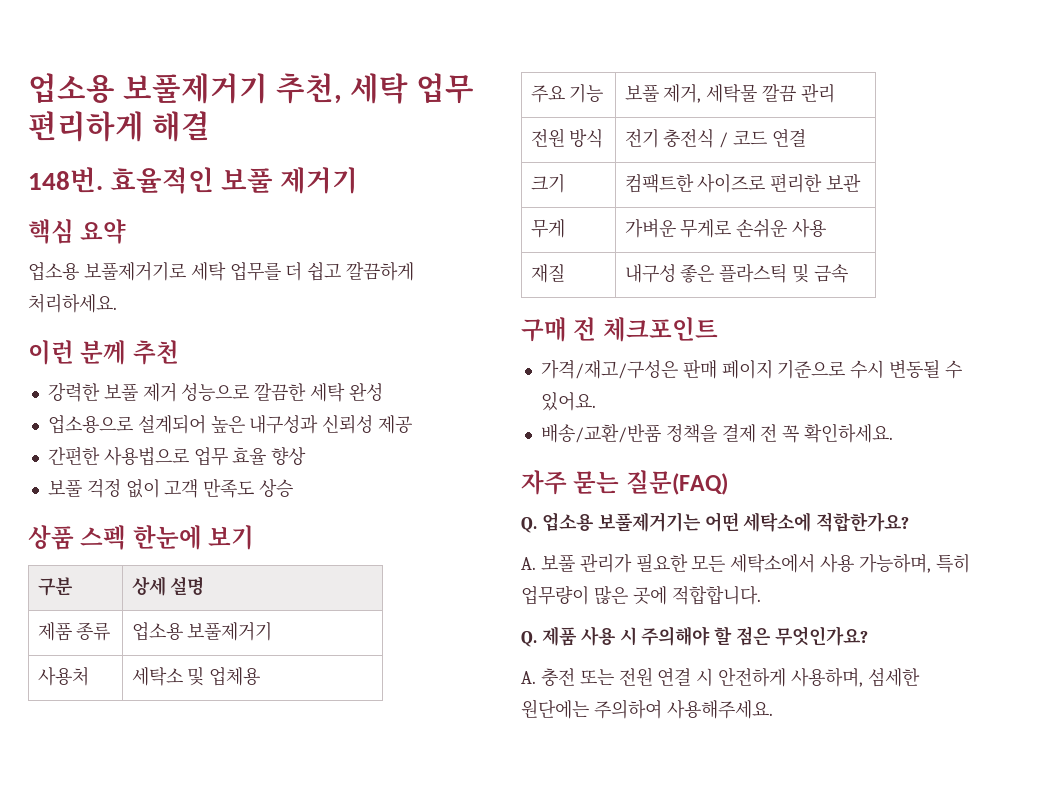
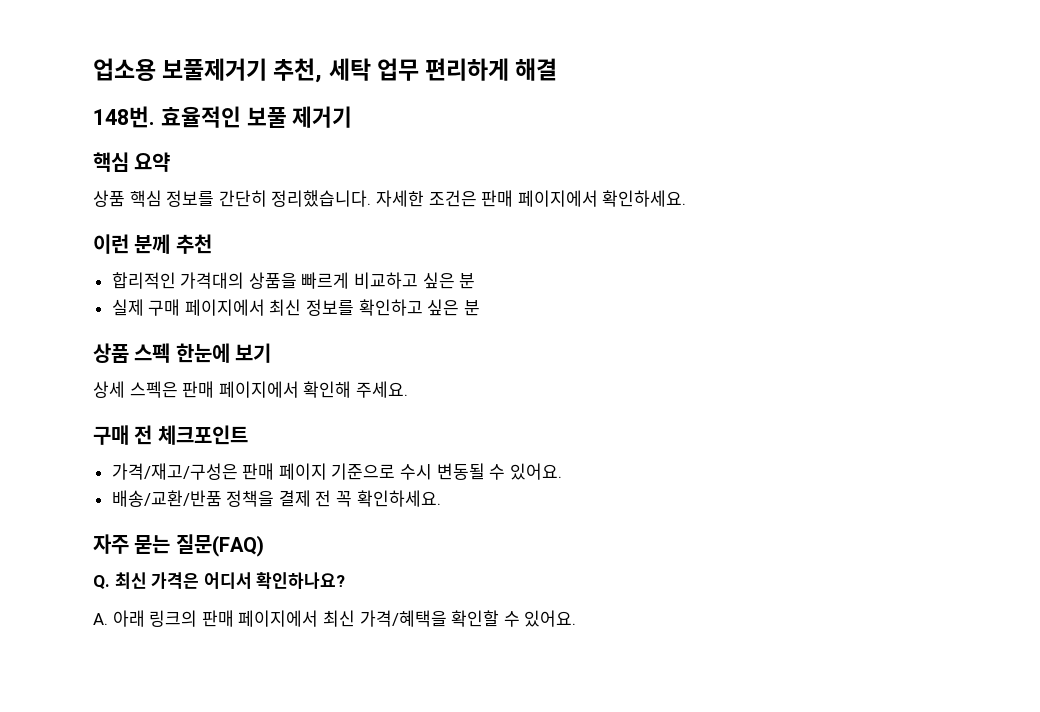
[28,262,415,281] [28,293,117,313] [28,340,179,365] [47,382,383,402] [47,414,413,434] [47,446,307,466] [47,479,294,498] [28,525,255,550] [37,577,73,596] [131,576,205,596] [37,622,111,641] [131,622,273,641] [37,666,89,686] [131,667,261,686] [530,84,604,103] [624,84,836,103] [530,128,604,148] [624,129,807,148] [530,174,565,193] [624,173,862,193] [530,219,565,238] [624,219,827,238] [530,264,565,283] [624,263,849,283] 업소용 보풀제거기로 세탁 업무를 더 쉽고 깔끔하게 처리하세요. // 이런 분께 추천 // 강력한 보풀 제거 성능으로 깔끔한 세탁 완성 // 업소용으로 설계되어 높은 내구성과 신뢰성 제공 // 간편한 사용법으로 업무 효율 향상 // 보풀 걱정 없이 고객 만족도 상승 // 상품 스펙 한눈에 보기 // 구분 | 상세 설명 // 제품 종류 | 업소용 보풀제거기 // 사용처 | 세탁소 및 업체용 // 주요 기능 | 보풀 제거, 세탁물 깔끔 관리 // 전원 방식 | 전기 충전식 / 코드 연결 // 크기 | 컴팩트한 사이즈로 편리한 보관 // 무게 | 가벼운 무게로 손쉬운 사용 // 재질 | 내구성 좋은 플라스틱 및 금속 -> [93,190,687,207] [93,234,212,254] [111,272,476,289] [111,299,480,316] [93,343,272,363] [93,381,408,398] 상품 핵심 정보를 간단히 정리했습니다. 자세한 조건은 판매 페이지에서 확인하세요. // 이런 분께 추천 // 합리적인 가격대의 상품을 빠르게 비교하고 싶은 분 // 실제 구매 페이지에서 최신 정보를 확인하고 싶은 분 // 상품 스펙 한눈에 보기 // 상세 스펙은 판매 페이지에서 확인해 주세요.
[541,512,910,532] [521,553,970,573] [521,585,761,605] [521,626,869,647] [521,667,920,687] [521,699,773,719] 업소용 보풀제거기는 어떤 세탁소에 적합한가요? // A. 보풀 관리가 필요한 모든 세탁소에서 사용 가능하며, 특히 업무량이 많은 곳에 적합합니다. // Q. 제품 사용 시 주의해야 할 점은 무엇인가요? // A. 충전 또는 전원 연결 시 안전하게 사용하며, 섬세한 원단에는 주의하여 사용해주세요. -> [114,572,346,589] [93,610,577,627] 최신 가격은 어디서 확인하나요? // A. 아래 링크의 판매 페이지에서 최신 가격/혜택을 확인할 수 있어요.

